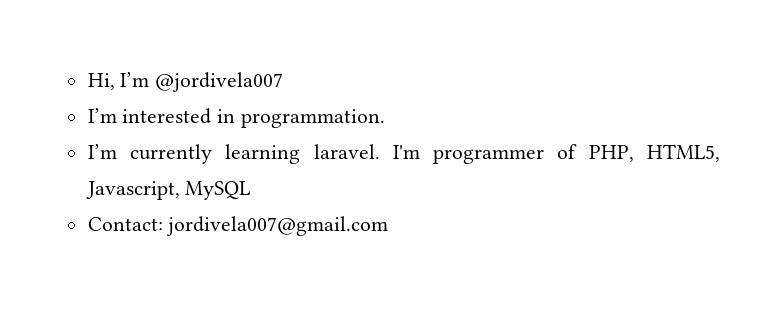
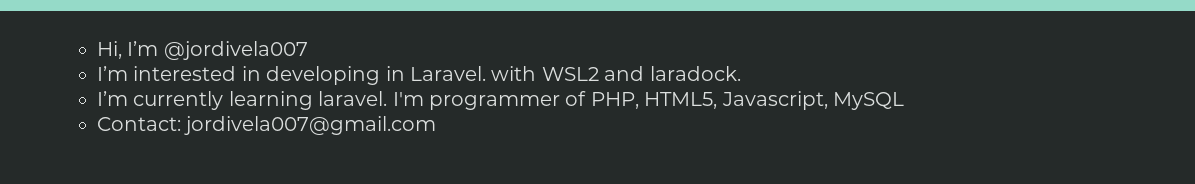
[241,109,386,128] programmation. -> [266,66,741,85] developing in Laravel. with WSL2 and laradock.

